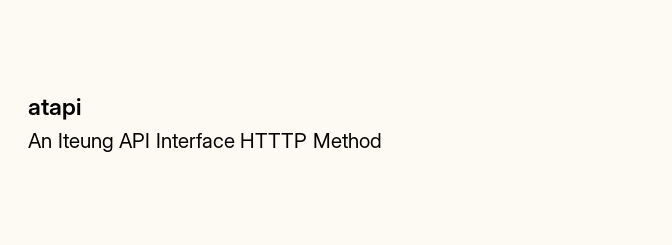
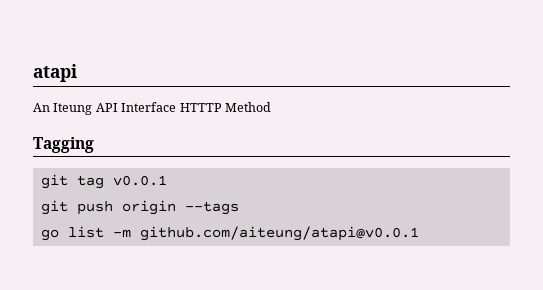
(382, 140) none -> [33,137,94,153] [40,174,167,189] [40,200,239,215] [40,226,419,241] // Tagging // git tag v0.0.1 // git push origin --tags // go list -m github.com/aiteung/atapi@v0.0.1

